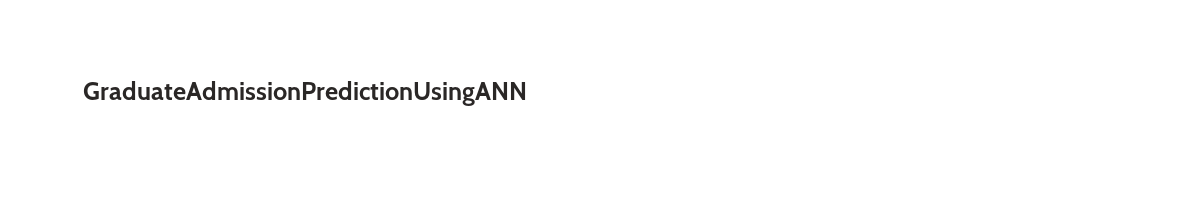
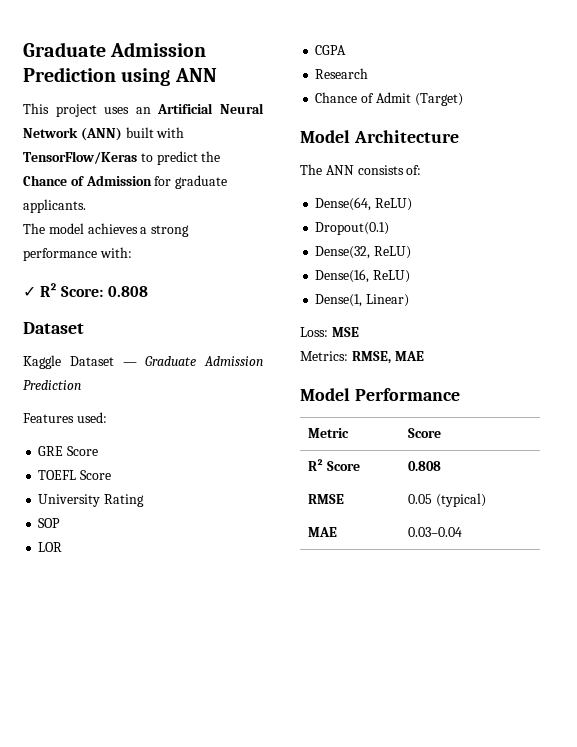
[83,81,527,106] GraduateAdmissionPredictionUsingANN -> [23,42,207,57] [23,67,217,86] [23,103,264,117] [23,127,185,141] [23,151,221,165] [23,175,228,189] [23,199,86,213] [23,223,190,237] [23,247,132,261] [23,283,148,297] [23,322,84,334] [23,355,263,369] [23,380,81,390] [23,412,107,423] [38,446,99,456] [38,470,112,480] [38,494,145,507] [38,518,61,528] [38,542,63,552] [315,45,347,55] [315,68,369,79] [315,92,463,106] [300,130,459,143] [300,164,422,175] [315,197,413,211] [315,222,390,235] [315,246,412,259] [315,269,411,283] [315,294,410,307] [300,327,359,337] [300,351,424,364] [300,388,460,401] [308,428,350,438] [408,428,442,438] [308,459,360,471] [408,461,442,471] [308,494,345,504] [408,493,486,507] [308,527,338,537] [408,527,463,537] Graduate Admission Prediction using ANN // This project uses an Artificial Neural Network (ANN) built with TensorFlow/Keras to predict the Chance of Admission for graduate applicants. // The model achieves a strong performance with: // ✓ R² Score: 0.808 // Dataset // Kaggle Dataset — Graduate Admission Prediction // Features used: // GRE Score // TOEFL Score // University Rating // SOP // LOR // CGPA // Research // Chance of Admit (Target) // Model Architecture // The ANN consists of: // Dense(64, ReLU) // Dropout(0.1) // Dense(32, ReLU) // Dense(16, ReLU) // Dense(1, Linear) // Loss: MSE // Metrics: RMSE, MAE // Model Performance // Metric | Score // R² Score | 0.808 // RMSE | 0.05 (typical) // MAE | 0.03–0.04

